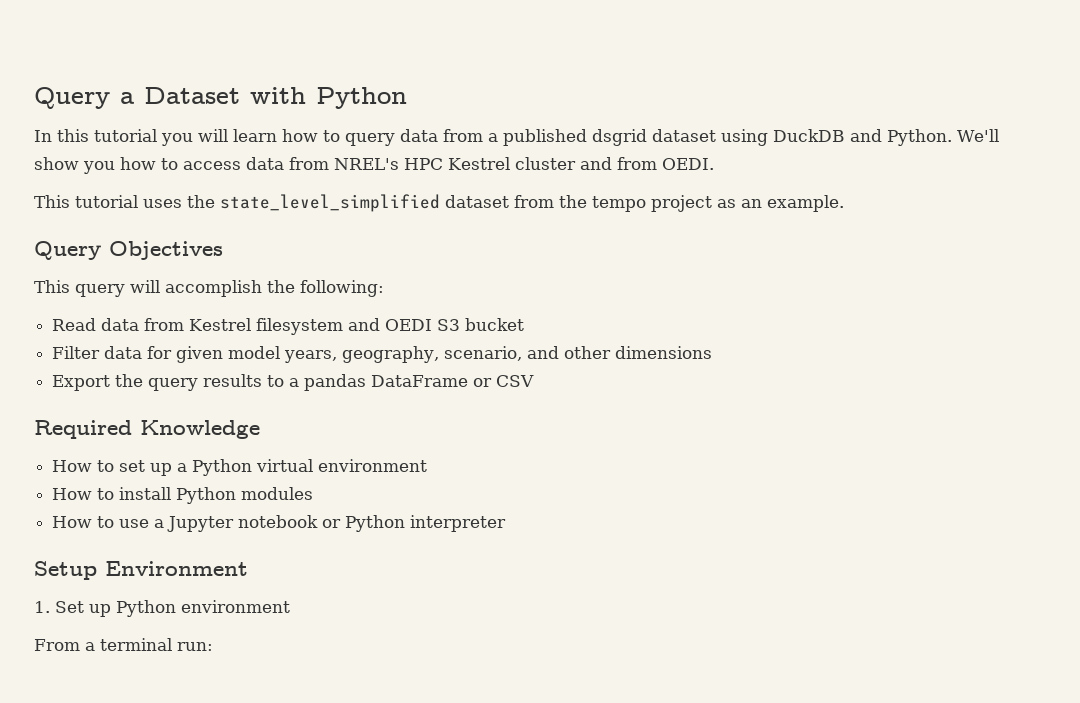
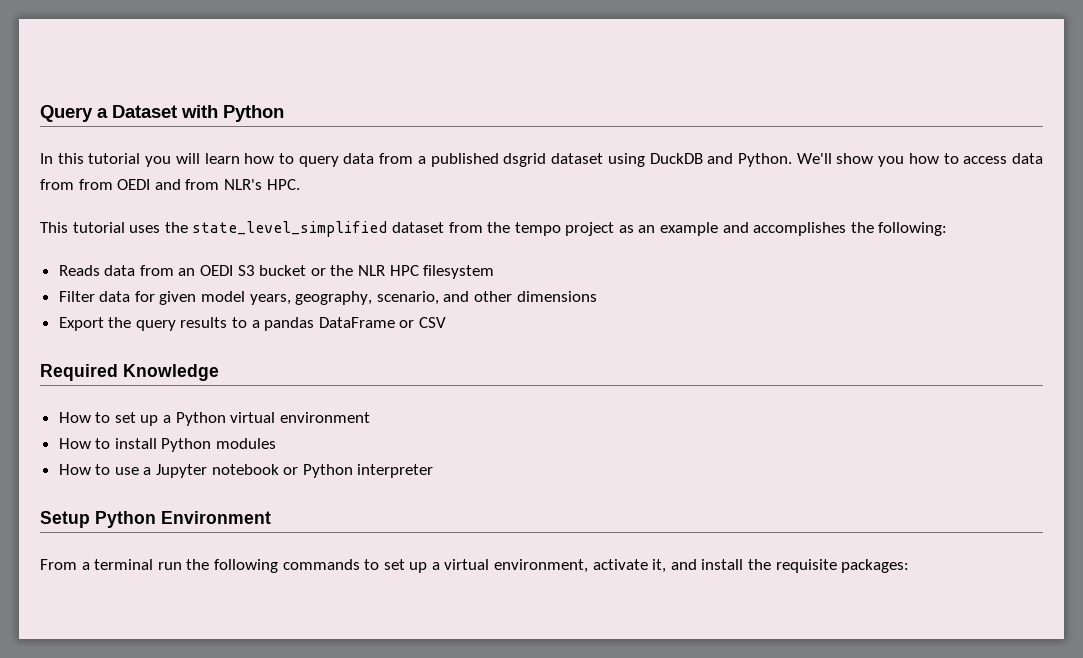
[334,157,714,170] NREL's HPC Kestrel cluster and from OEDI. -> [78,179,300,190] from OEDI and from NLR's HPC.
[767,195,844,212] [34,241,223,260] [34,280,262,297] example. // Query Objectives // This query will accomplish -> [660,222,847,236] example and accomplishes
[52,318,381,335] Read data from Kestrel filesystem and -> [58,265,196,276] Reads data from an
(525, 324) none -> [310,265,495,279] or the NLR HPC filesystem
(97, 570) none -> [95,511,156,528] Python
[34,600,290,617] [34,638,213,651] 1. Set up Python environment // From a terminal run: -> [40,559,910,573] From a terminal run the following commands to set up a virtual environment, activate it, and install the requisite packages:

